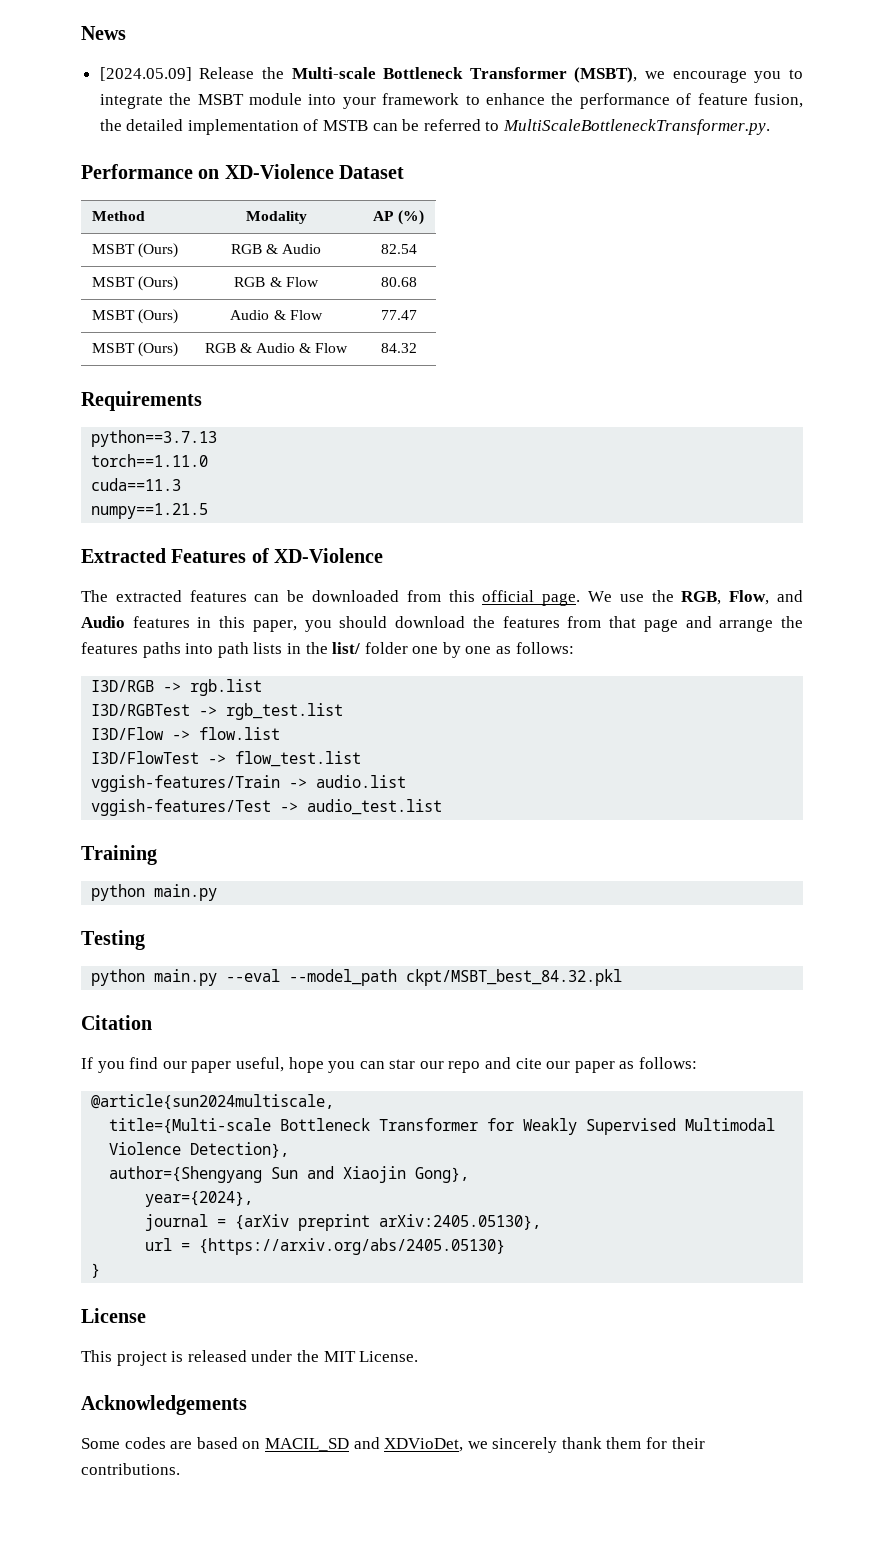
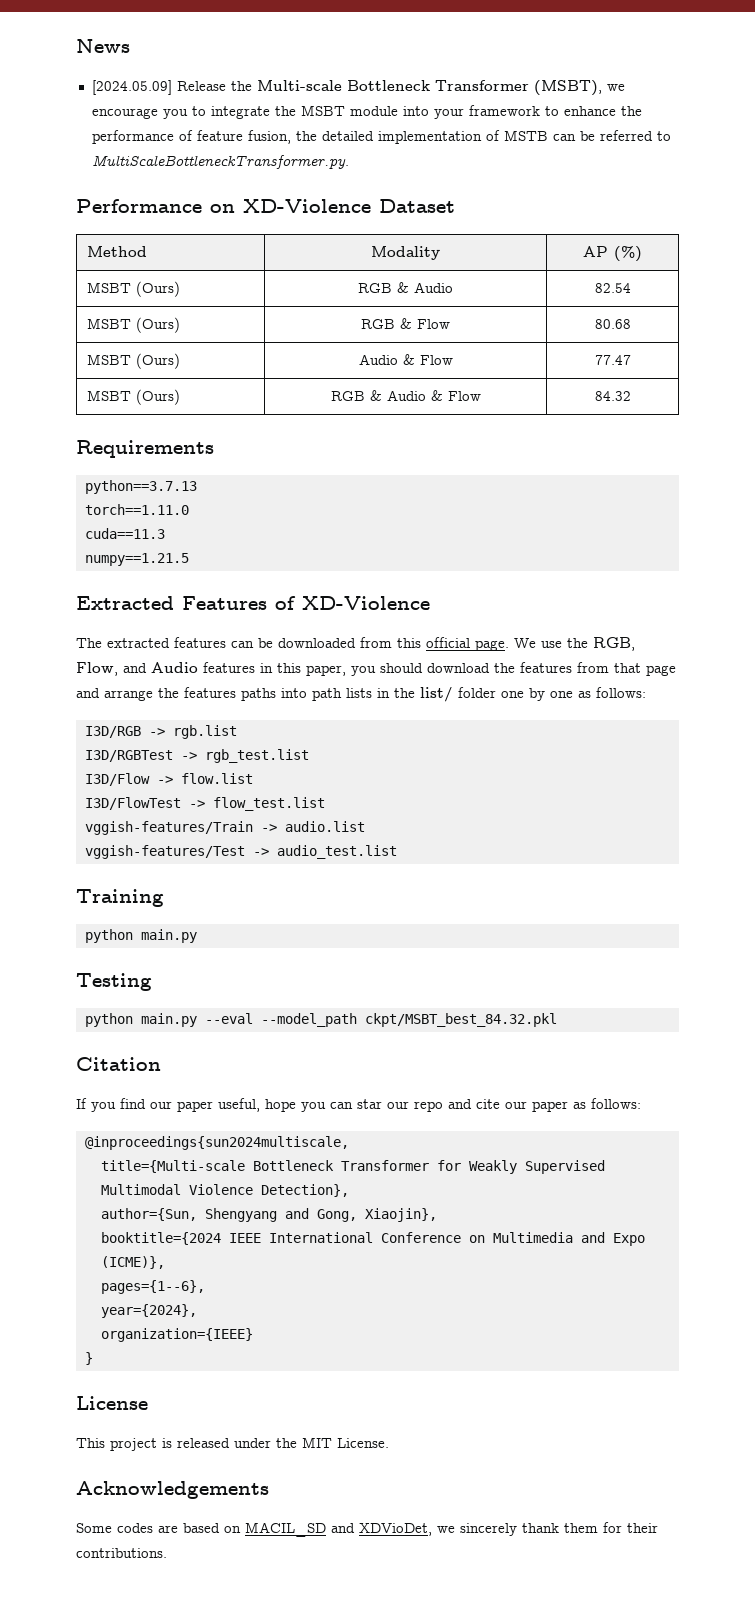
[91,1094,335,1110] @article{sun2024multiscale, -> [84,1136,349,1150] @inproceedings{sun2024multiscale,
[109,1166,470,1183] [145,1191,254,1207] [145,1214,542,1231] [145,1238,506,1255] author={Shengyang Sun and Xiaojin Gong}, // year={2024}, // journal = {arXiv preprint arXiv:2405.05130}, // url = {https://arxiv.org/abs/2405.05130} -> [100,1208,437,1222] [100,1232,645,1246] [100,1256,165,1269] [100,1280,205,1294] [100,1304,197,1318] [100,1328,253,1342] author={Sun, Shengyang and Gong, Xiaojin}, // booktitle={2024 IEEE International Conference on Multimedia and Expo (ICME)}, // pages={1--6}, // year={2024}, // organization={IEEE}

